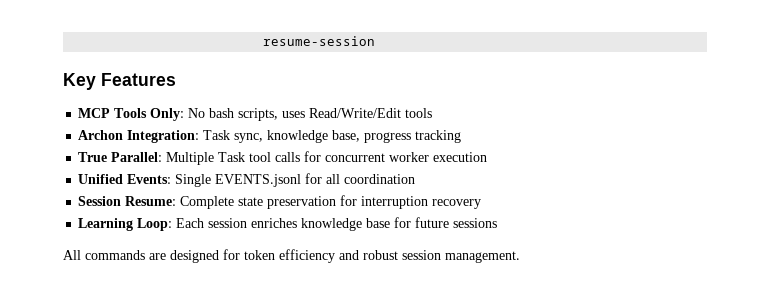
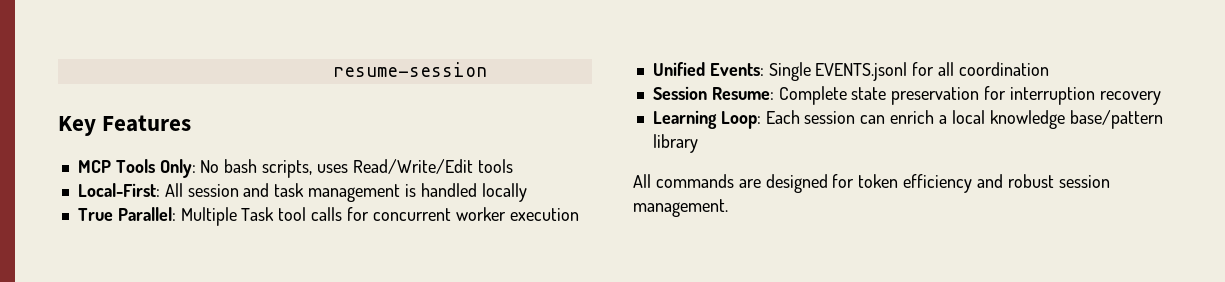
[78,130,462,143] Archon Integration: Task sync, knowledge base, progress tracking -> [77,183,527,202] Local-First: All session and task management is handled locally
[251,217,498,231] enriches knowledge base for future sessions -> [860,110,1163,129] [652,134,698,153] can enrich a local knowledge base/pattern library

